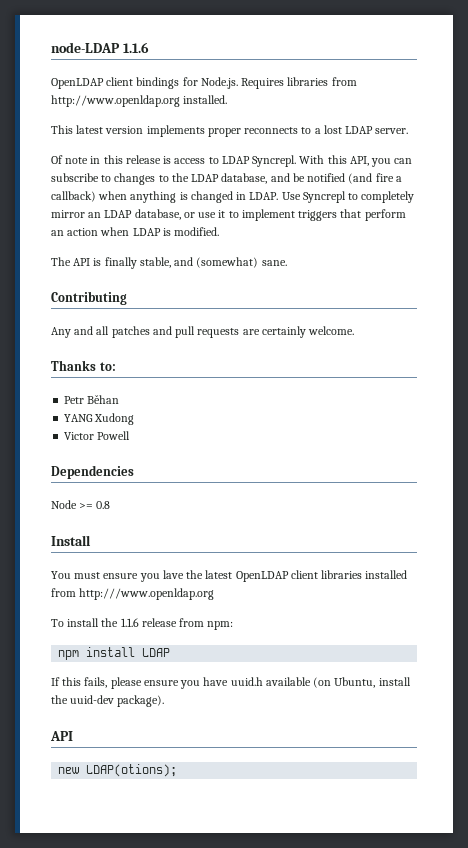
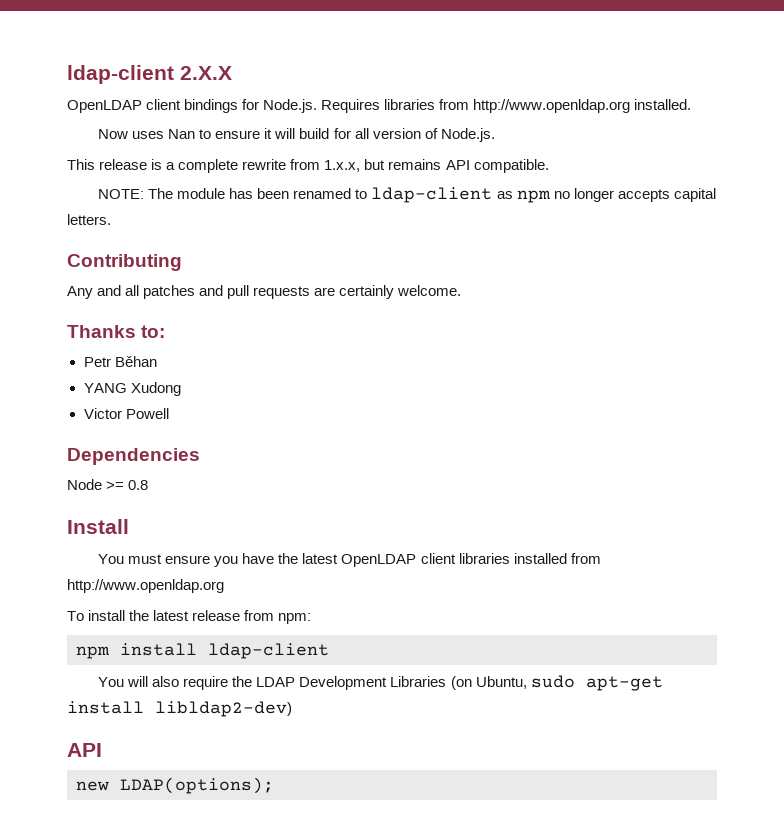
[51,42,149,53] node-LDAP 1.1.6 -> [67,65,232,84] ldap-client 2.X.X
[51,125,409,137] [51,155,413,167] [51,173,402,185] [51,191,415,203] [51,209,406,221] [51,227,220,236] [51,257,287,269] This latest version implements proper reconnects to a lost LDAP server. // Of note in this release is access to LDAP Syncrepl. With this API, you can subscribe to changes to the LDAP database, and be notified (and fire a callback) when anything is changed in LDAP. Use Syncrepl to completely mirror an LDAP database, or use it to implement triggers that perform an action when LDAP is modified. // The API is finally stable, and (somewhat) sane. -> [98,128,495,142] [67,159,549,173] [98,187,716,203] [67,214,111,225] Now uses Nan to ensure it will build for all version of Node.js. // This release is a complete rewrite from 1.x.x, but remains API compatible. // NOTE: The module has been renamed to ldap-client as npm no longer accepts capital letters.
[162,570,184,579] lave -> [242,553,275,564] have
[79,588,215,600] http:///www.openldap.org -> [67,579,224,593] http://www.openldap.org
[120,618,139,627] 1.1.6 -> [153,610,190,621] latest
[142,648,171,657] [51,677,411,689] [51,695,165,707] LDAP // If this fails, please ensure you have uuid.h available (on Ubuntu, install the uuid-dev package). -> [208,643,329,659] [98,675,663,691] [67,701,292,717] ldap-client // You will also require the LDAP Development Libraries (on Ubuntu, sudo apt-get install libldap2-dev)
[86,764,178,777] LDAP(otions); -> [120,777,274,794] LDAP(options);

